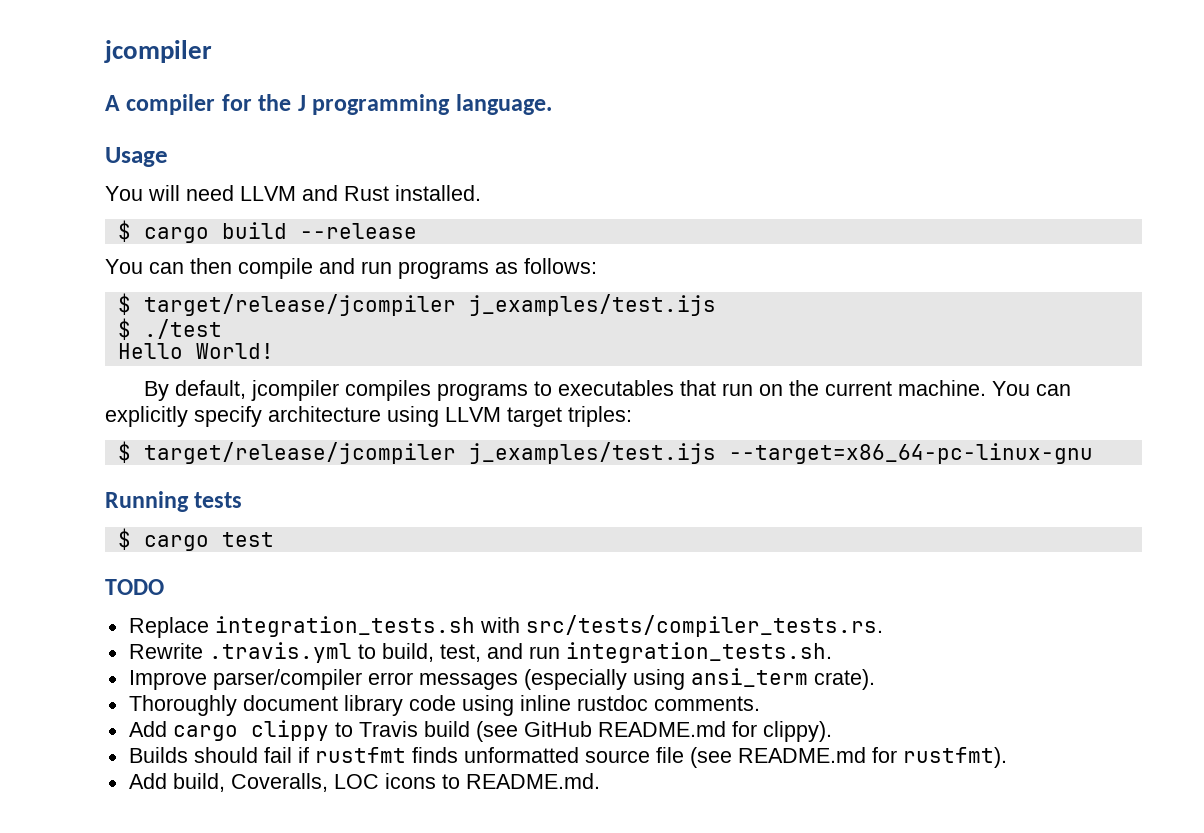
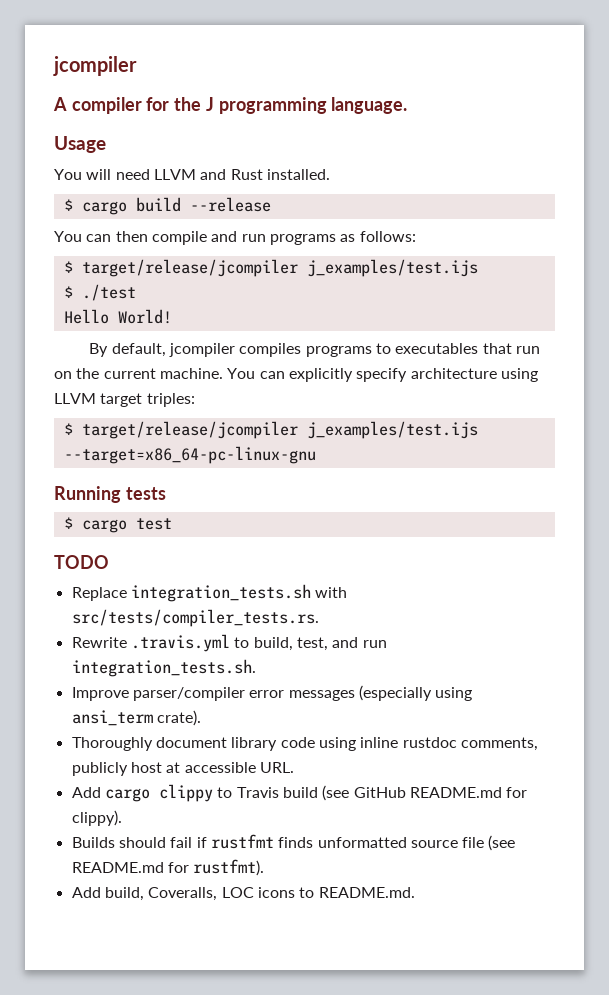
[653,696,760,711] comments. -> [460,737,538,751] [71,762,294,776] comments, publicly host at accessible URL.

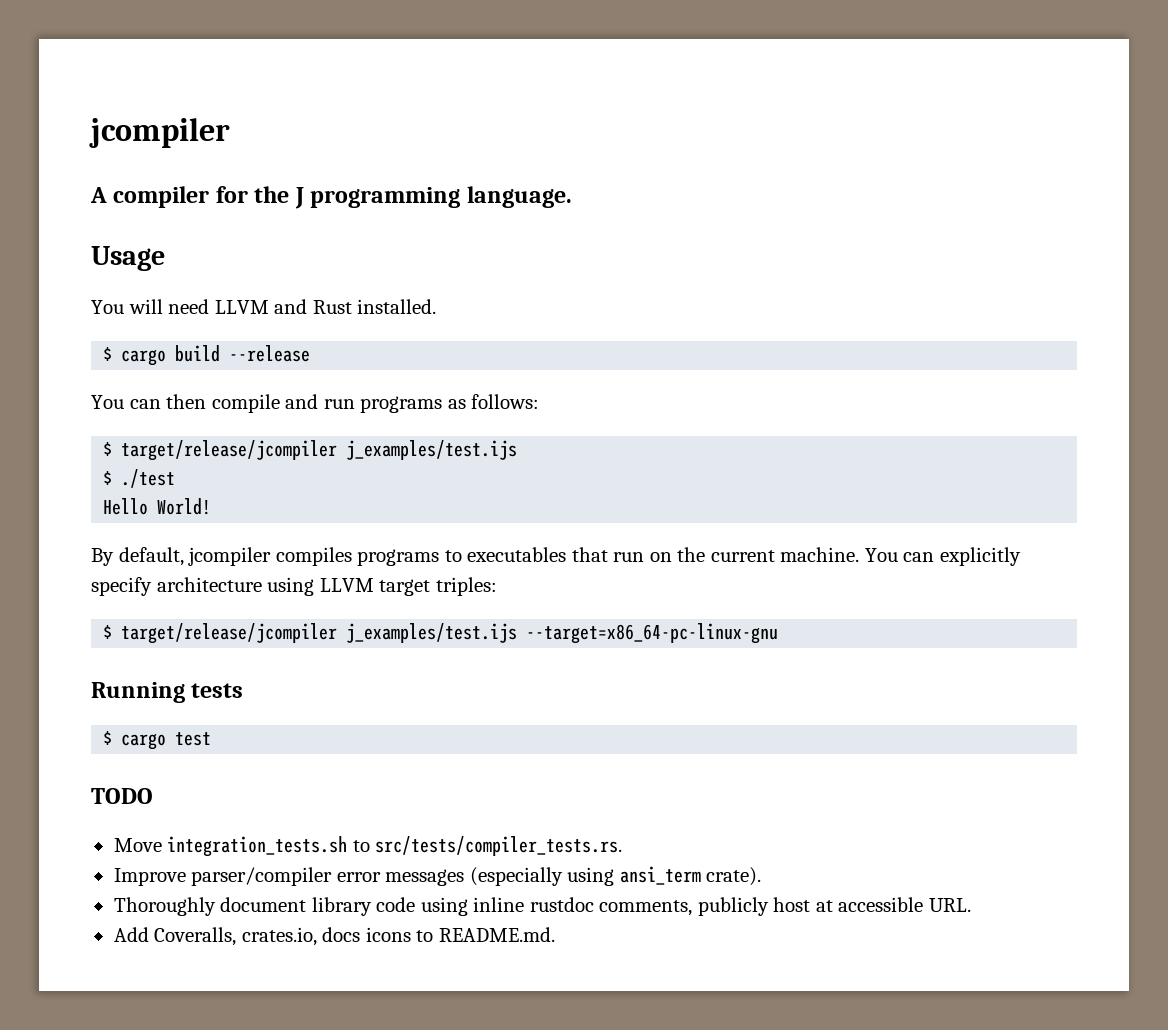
[71,584,348,602] [71,609,319,627] [71,634,387,652] [71,659,256,677] Replace integration_tests.sh with src/tests/compiler_tests.rs. // Rewrite .travis.yml to build, test, and run integration_tests.sh. -> [113,836,623,857] Move integration_tests.sh to src/tests/compiler_tests.rs.
[104,784,528,802] [71,810,122,826] [71,834,516,851] [71,859,265,876] [71,887,254,901] cargo clippy to Travis build (see GitHub README.md for clippy). // Builds should fail if rustfmt finds unformatted source file (see README.md for rustfmt). // Add build, Coveralls, LOC -> [154,927,361,946] Coveralls, crates.io, docs

